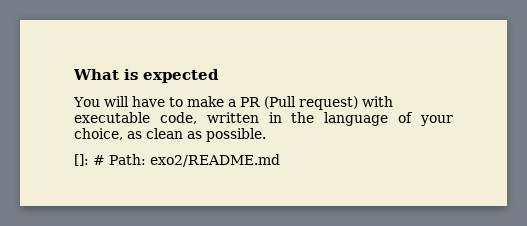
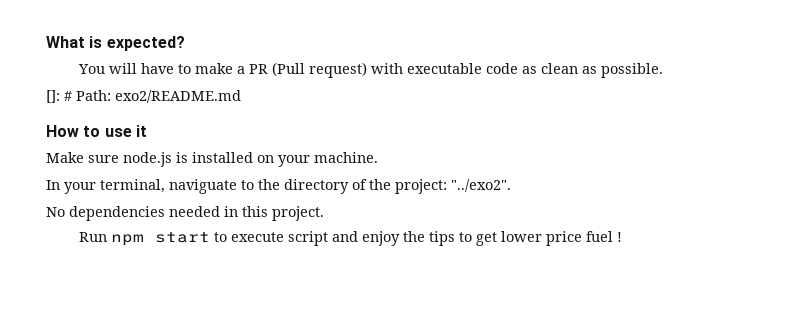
[143,69,219,83] expected -> [106,36,185,51] expected?
[159,112,453,126] [74,128,123,140] code, written in the language of your choice, -> [485,63,518,74] code
(280, 160) none -> [46,125,147,137] [46,152,378,167] [46,179,511,194] [46,206,324,221] [78,231,622,246] // How to use it // Make sure node.js is installed on your machine. // In your terminal, naviguate to the directory of the project: "../exo2". // No dependencies needed in this project. // Run npm start to execute script and enjoy the tips to get lower price fuel !

